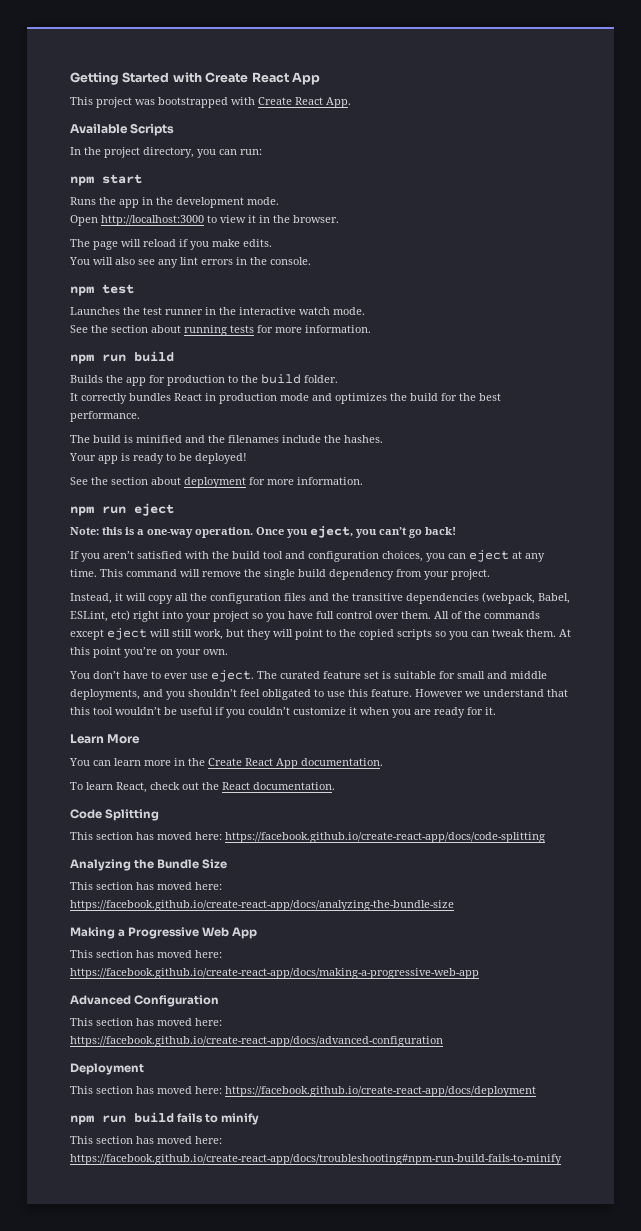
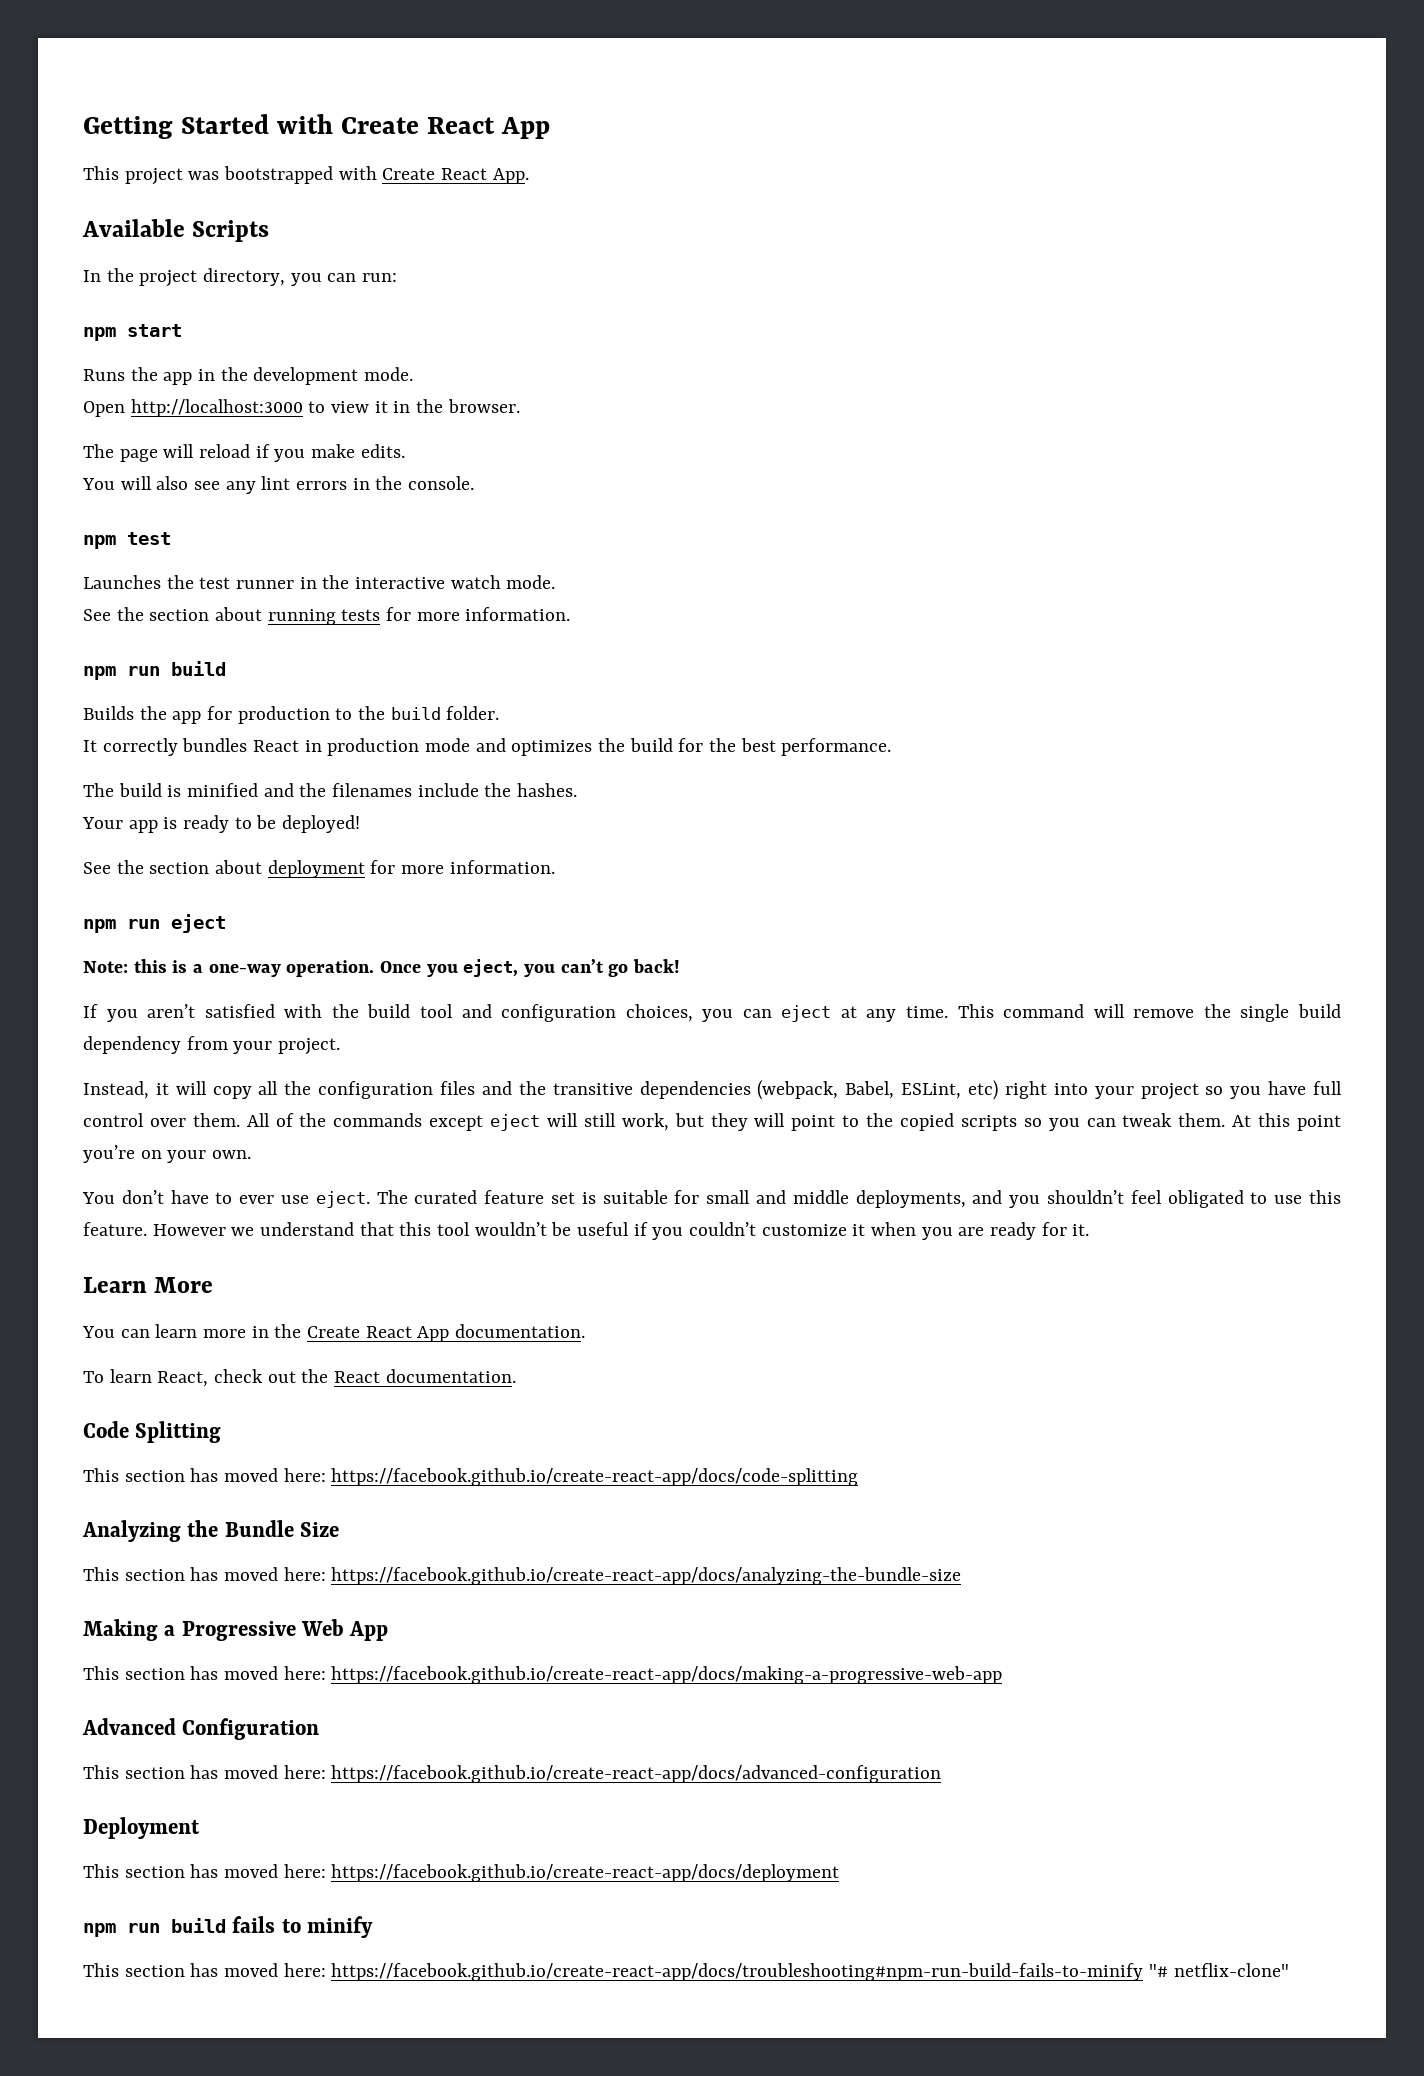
(562, 1159) none -> [1149,1963,1289,1977] "# netflix-clone"

